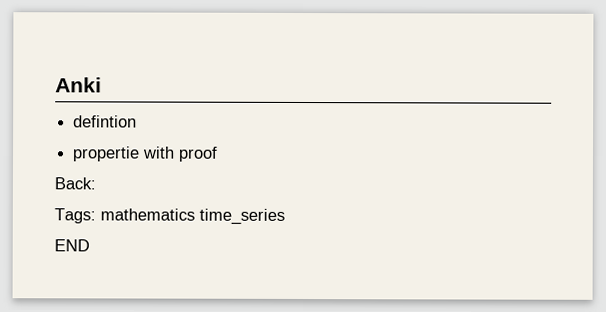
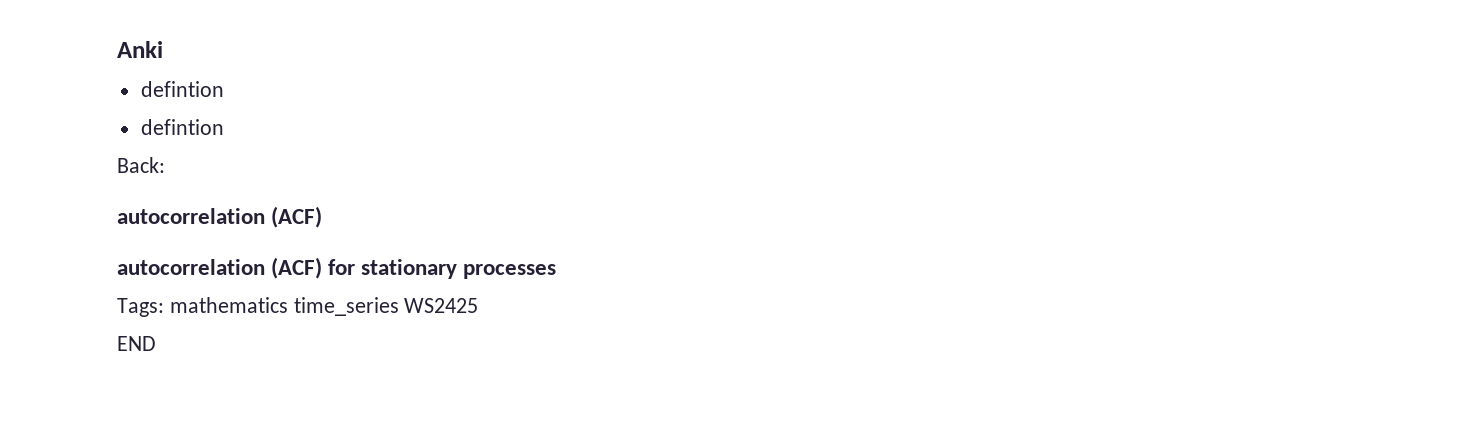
[72,146,219,162] [54,177,96,190] propertie with proof // Back: -> [140,119,224,135] [117,157,165,173] [117,206,323,228] [117,257,557,279] defintion // Back: // autocorrelation (ACF) // autocorrelation (ACF) for stationary processes
(285, 216) none -> [404,298,479,313] WS2425

